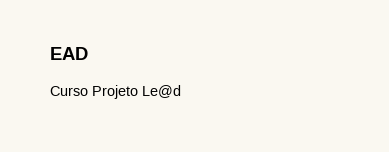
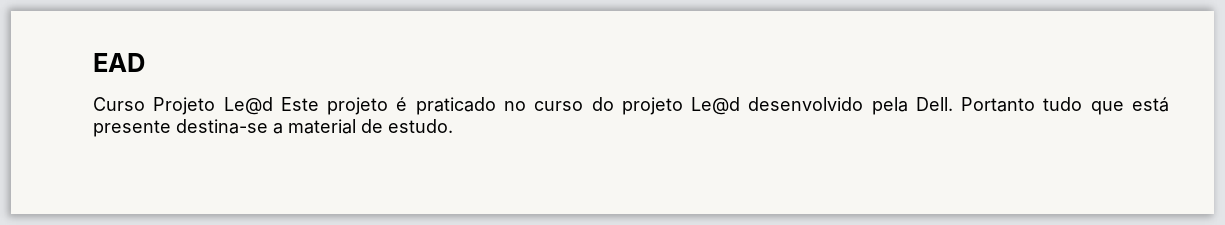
(181, 91) none -> [280,97,1170,115] [93,119,453,137] Este projeto é praticado no curso do projeto Le@d desenvolvido pela Dell. Portanto tudo que está presente destina-se a material de estudo.

